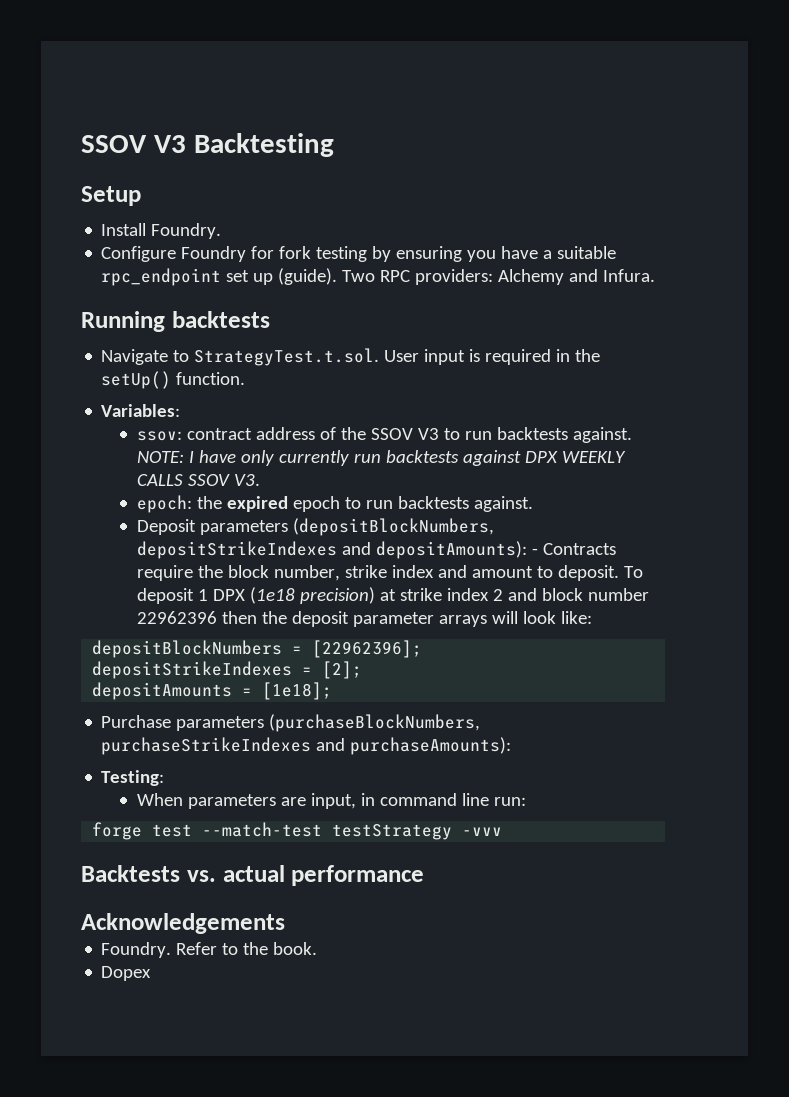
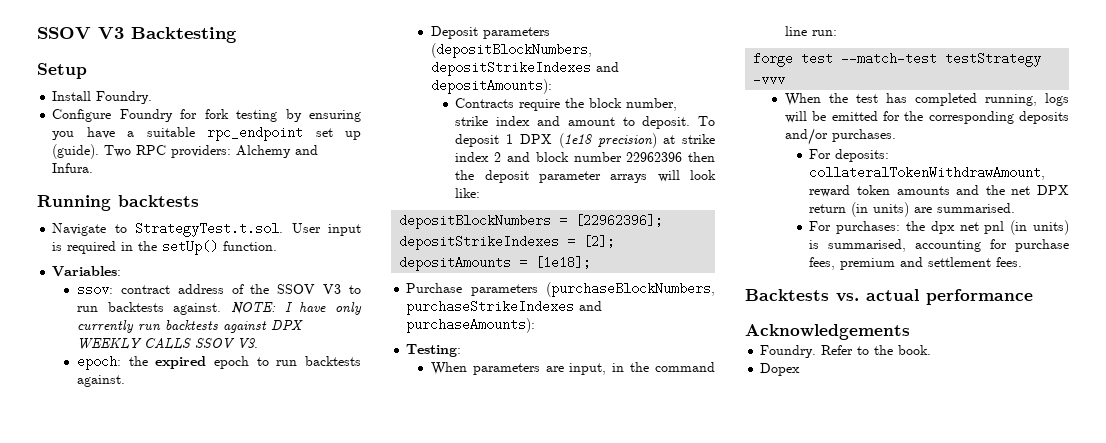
[532,548,539,555] - -> (552, 86) //
(375, 799) none -> [630,362,650,372] the
(503, 831) none -> [784,93,1069,106] [784,111,1069,124] [784,128,896,145] [809,149,890,162] [809,166,1046,180] [809,185,1069,197] [809,202,1016,217] [809,220,1069,235] [809,239,1069,252] [809,257,1023,270] // When the test has completed running, logs will be emitted for the corresponding deposits and/or purchases. // For deposits: collateralTokenWithdrawAmount, reward token amounts and the net DPX return (in units) are summarised. // For purchases: the dpx net pnl (in units) is summarised, accounting for purchase fees, premium and settlement fees.

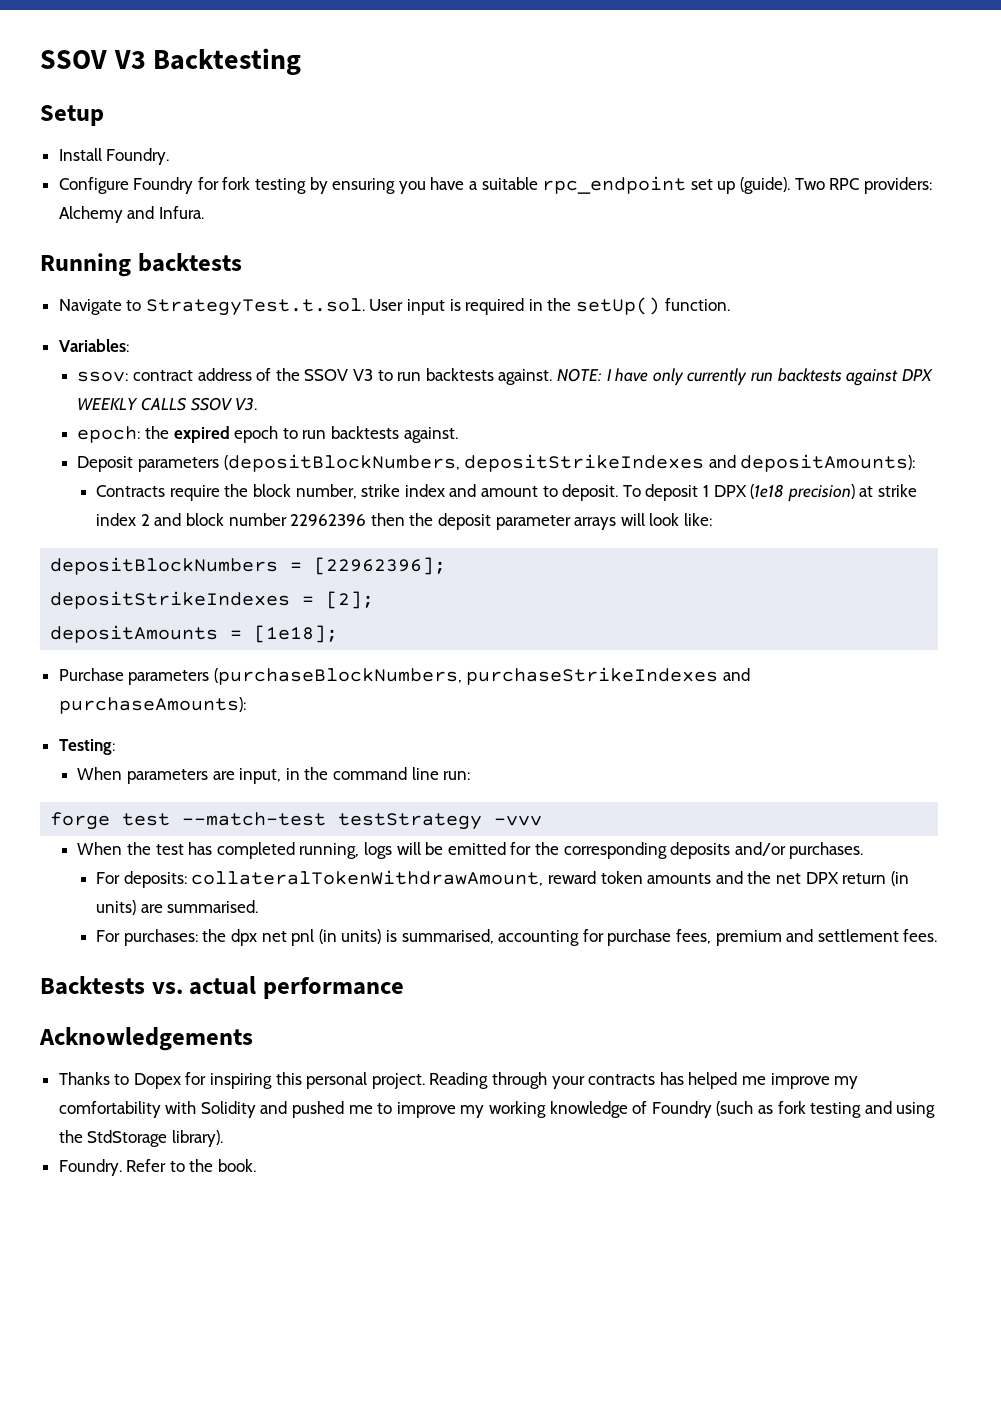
(910, 332) none -> [58,1072,859,1089] [58,1101,936,1118] [58,1130,223,1147] // Thanks to Dopex for inspiring this personal project. Reading through your contracts has helped me improve my comfortability with Solidity and pushed me to improve my working knowledge of Foundry (such as fork testing and using the StdStorage library).
[760,363,801,376] // Dopex -> (257, 1165) none

